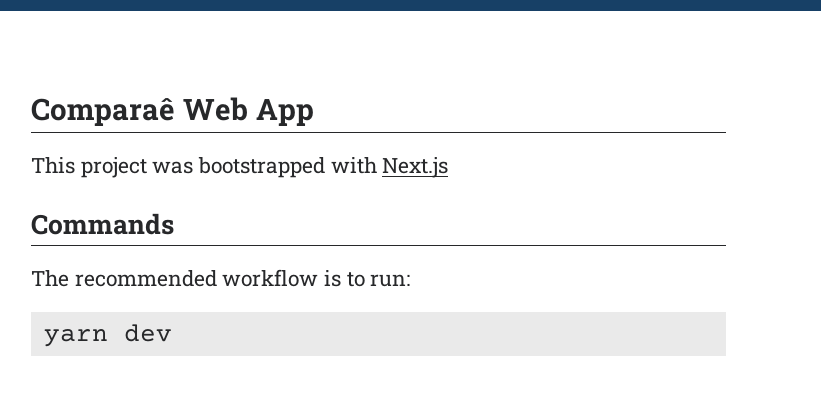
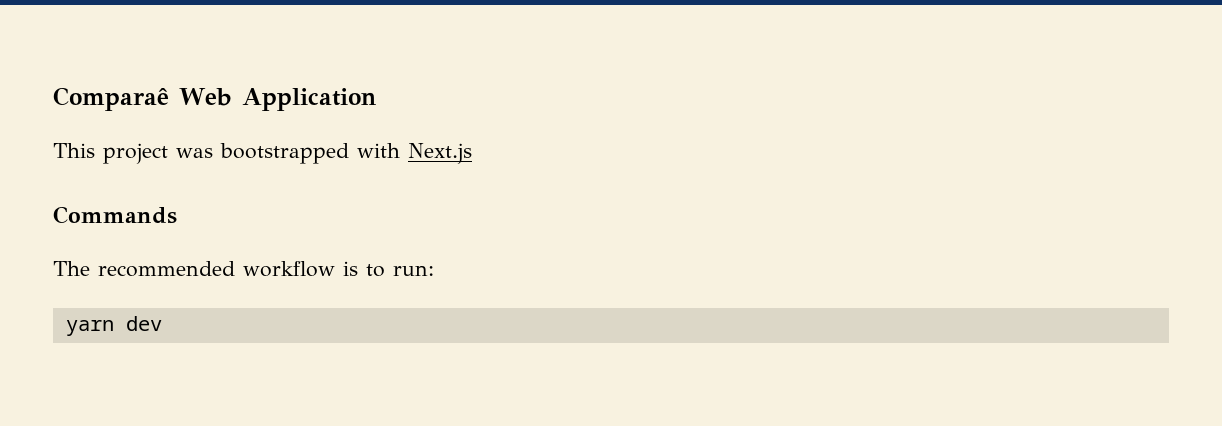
[255,99,314,126] App -> [241,88,376,111] Application

